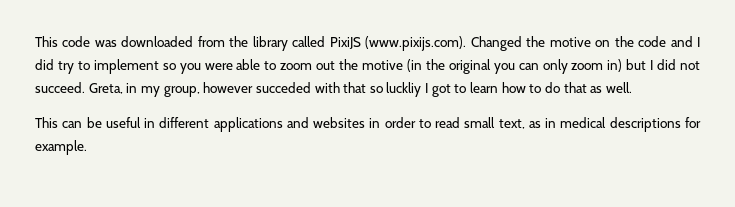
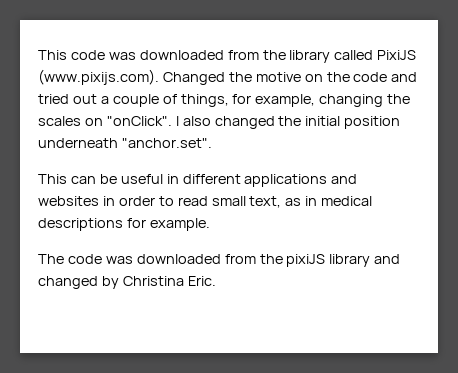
[697,37,701,47] [35,59,700,74] [35,82,632,97] I did try to implement so you were able to zoom out the motive (in the original you can only zoom in) but I did not succeed. Greta, in my group, however succeded with that so luckliy I got to learn how to do that as well. -> [38,94,411,107] [38,116,401,129] [38,138,212,148] tried out a couple of things, for example, changing the scales on "onClick". I also changed the initial position underneath "anchor.set".
(87, 147) none -> [38,254,401,267] [38,276,216,289] // The code was downloaded from the pixiJS library and changed by Christina Eric.

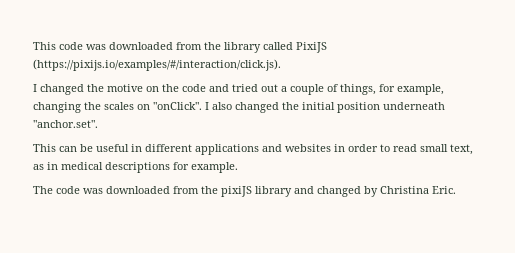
[38,69,225,85] (www.pixijs.com). Changed -> [33,59,281,71] [33,84,84,95] (https://pixijs.io/examples/#/interaction/click.js). // I changed

